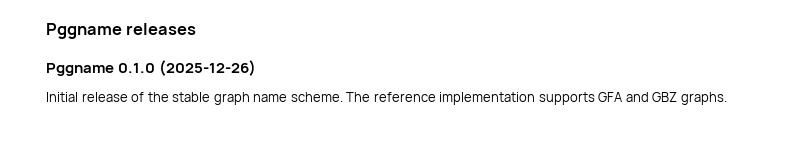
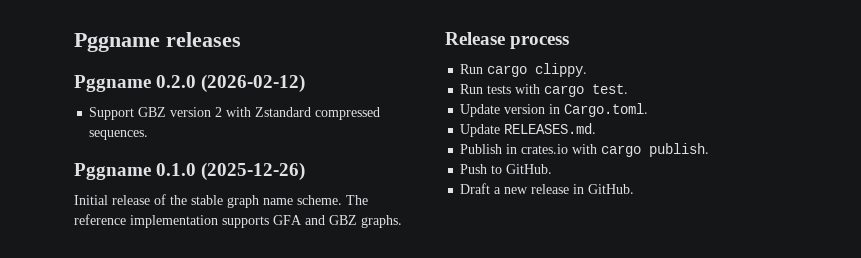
(197, 29) none -> [74,74,306,93] [89,107,381,120] [89,130,149,140] // Pggname 0.2.0 (2026-02-12) // Support GBZ version 2 with Zstandard compressed sequences.
(727, 98) none -> [445,32,570,49] [460,63,588,77] [460,84,629,97] [460,103,649,117] [460,123,597,137] [460,143,710,157] [460,164,553,174] [460,183,635,194] // Release process // Run cargo clippy. // Run tests with cargo test. // Update version in Cargo.toml. // Update RELEASES.md. // Publish in crates.io with cargo publish. // Push to GitHub. // Draft a new release in GitHub.

